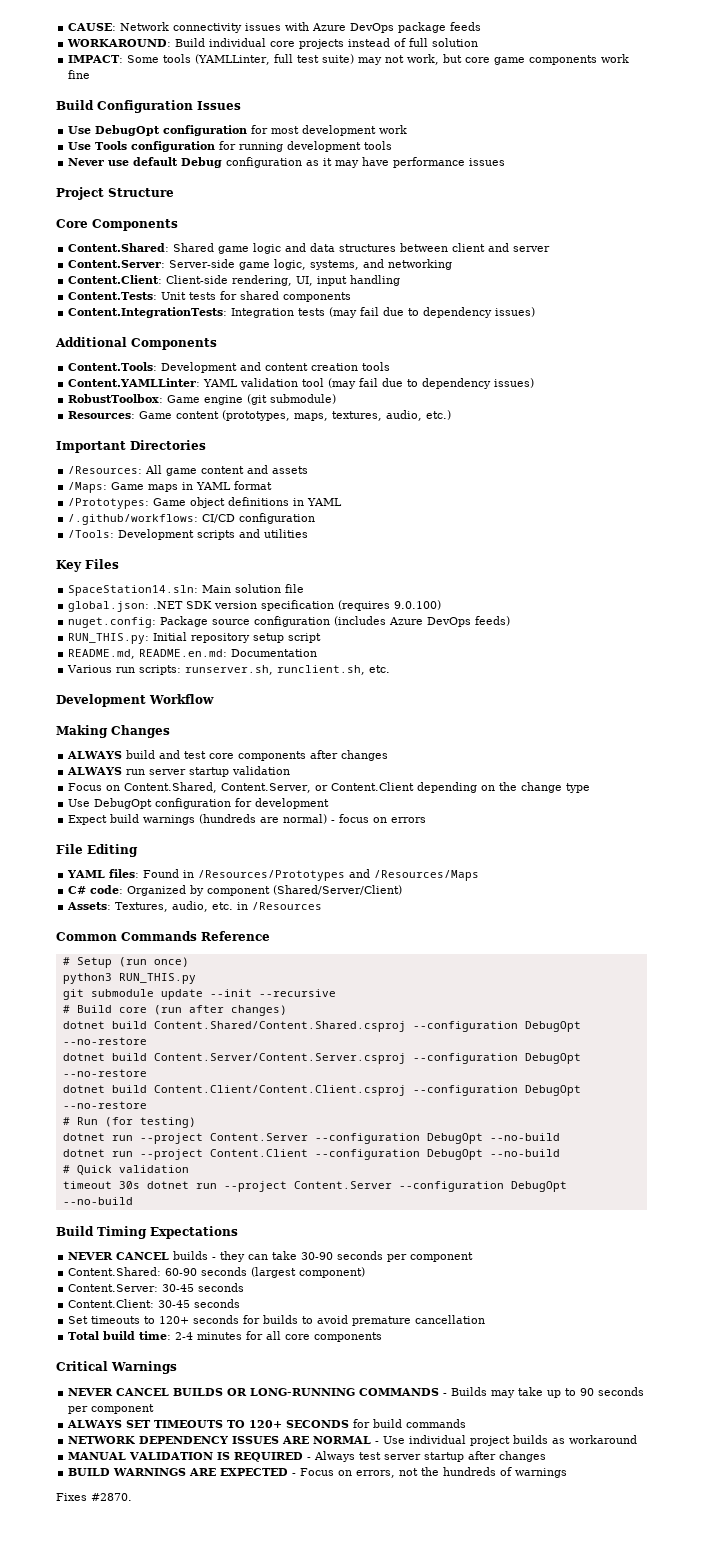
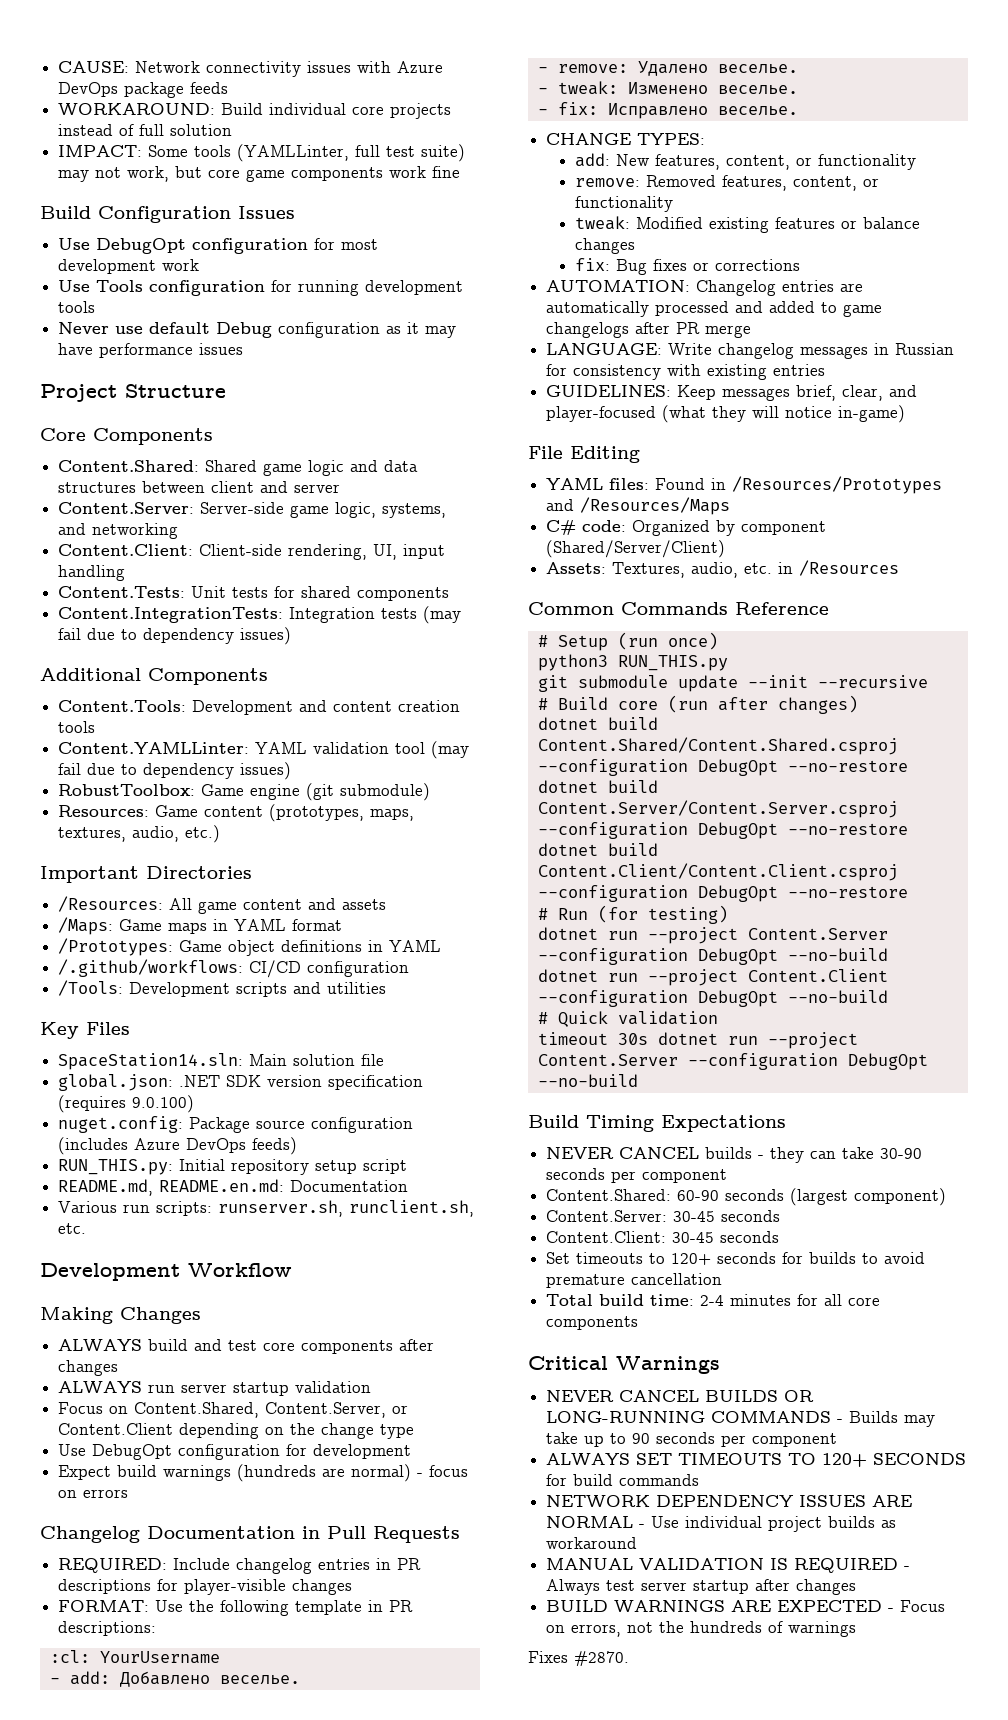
(427, 820) none -> [40,1526,460,1543] [58,1558,422,1574] [58,1579,353,1595] [58,1600,414,1616] [58,1621,157,1636] [49,1650,220,1664] [49,1671,300,1687] [537,61,798,76] [537,81,798,95] [537,102,798,119] [546,133,706,145] [574,153,916,170] [574,175,879,191] [574,196,673,212] [574,216,920,233] [574,238,635,254] [574,258,800,275] [546,280,864,296] [546,301,883,317] [546,322,752,338] [546,343,955,359] [546,364,826,380] [546,385,918,401] [546,405,906,423] // Changelog Documentation in Pull Requests // REQUIRED: Include changelog entries in PR descriptions for player-visible changes // FORMAT: Use the following template in PR descriptions: // :cl: YourUsername // - add: Добавлено веселье. // - remove: Удалено веселье. // - tweak: Изменено веселье. // - fix: Исправлено веселье. // CHANGE TYPES: // add: New features, content, or functionality // remove: Removed features, content, or functionality // tweak: Modified existing features or balance changes // fix: Bug fixes or corrections // AUTOMATION: Changelog entries are automatically processed and added to game changelogs after PR merge // LANGUAGE: Write changelog messages in Russian for consistency with existing entries // GUIDELINES: Keep messages brief, clear, and player-focused (what they will notice in-game)

